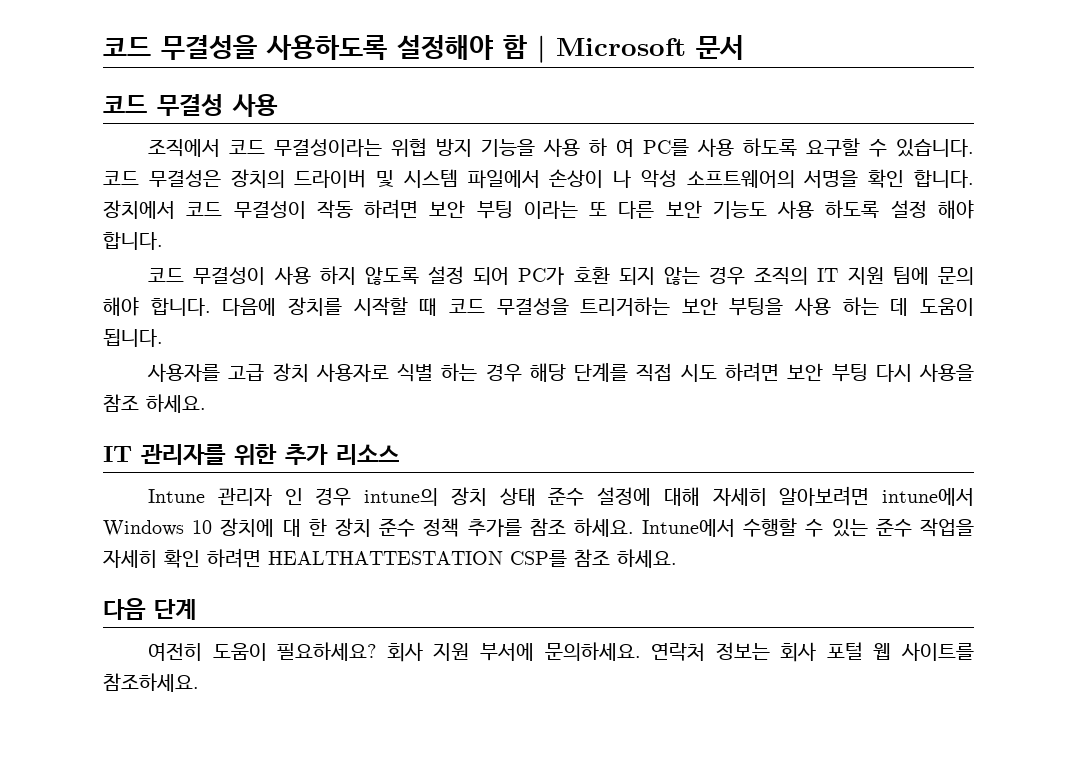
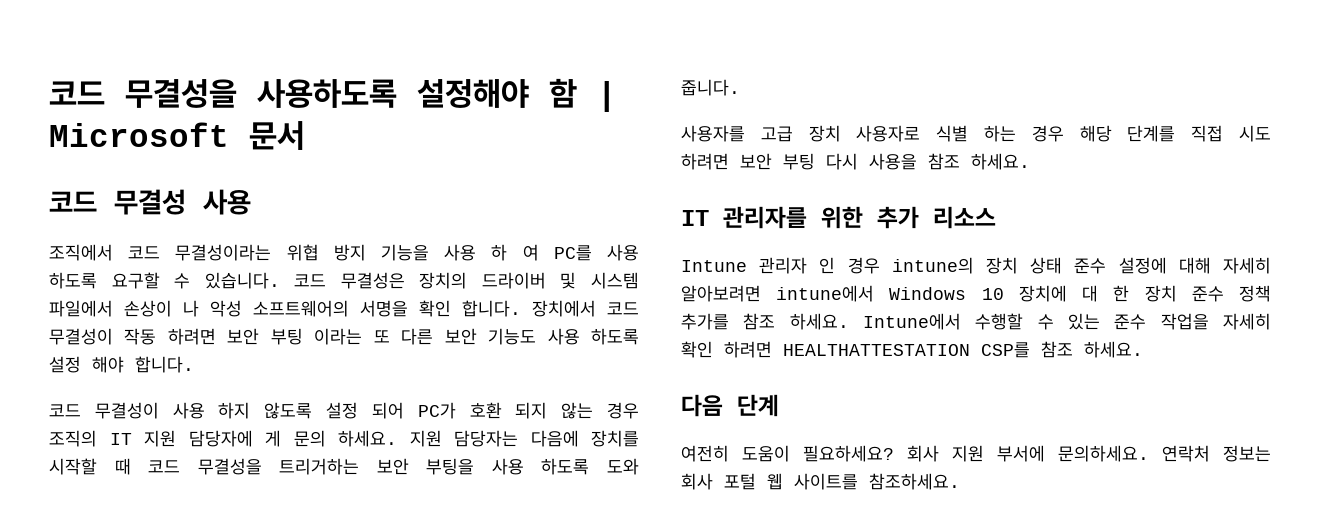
[892,267,974,285] [103,297,211,316] 팀에 문의 해야 합니다. -> [188,430,518,447] 담당자에 게 문의 하세요. 지원 담당자는
[842,297,974,316] [103,329,163,347] 하는 데 도움이 됩니다. -> [541,458,639,475] [681,79,740,96] 하도록 도와 줍니다.

